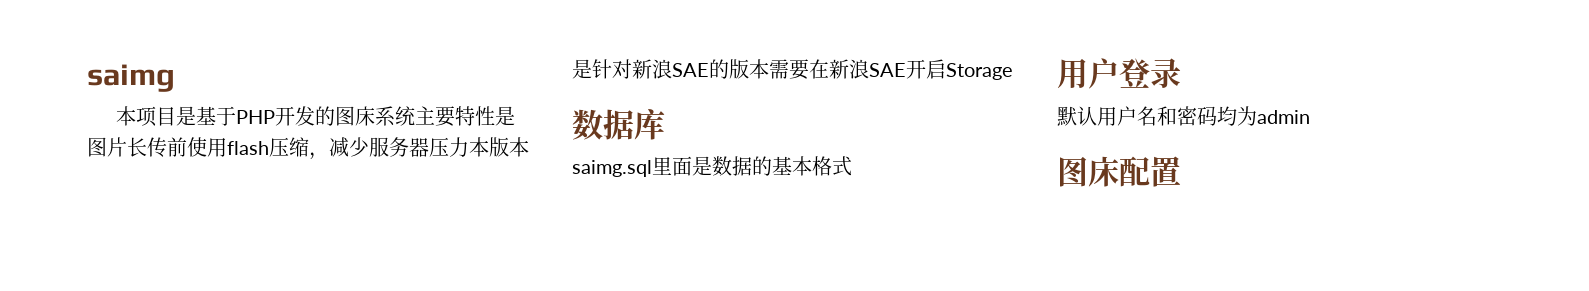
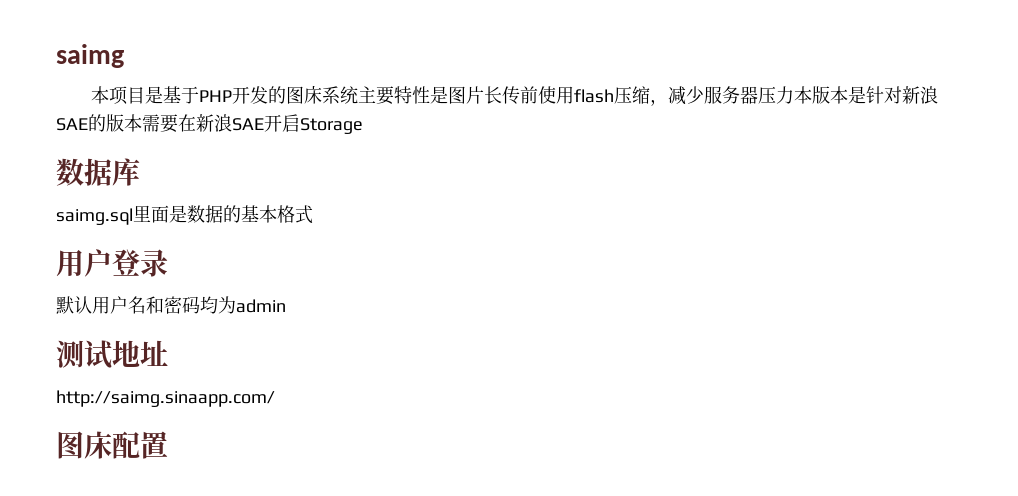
(1310, 117) none -> [56,340,168,369] [56,390,275,407] // 测试地址 // http://saimg.sinaapp.com/

